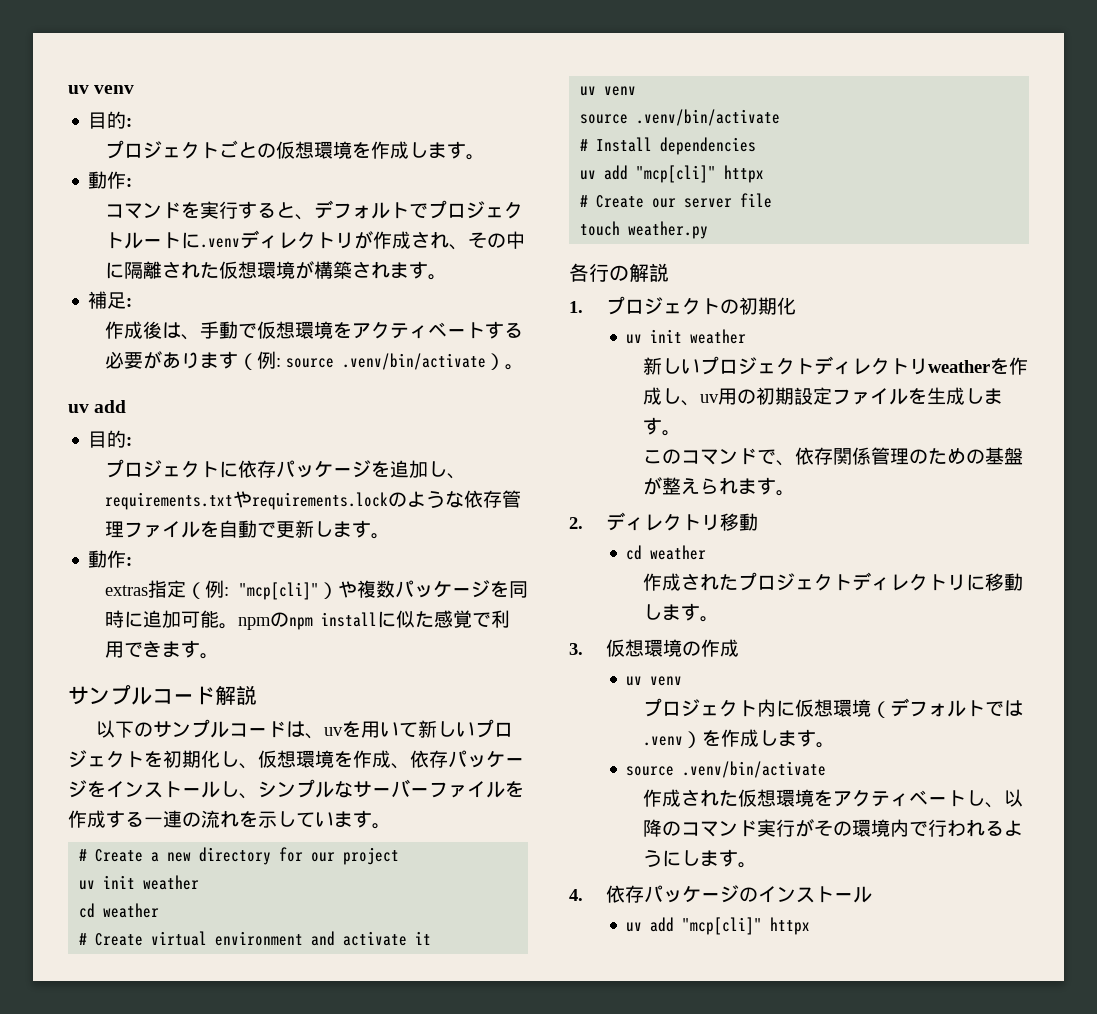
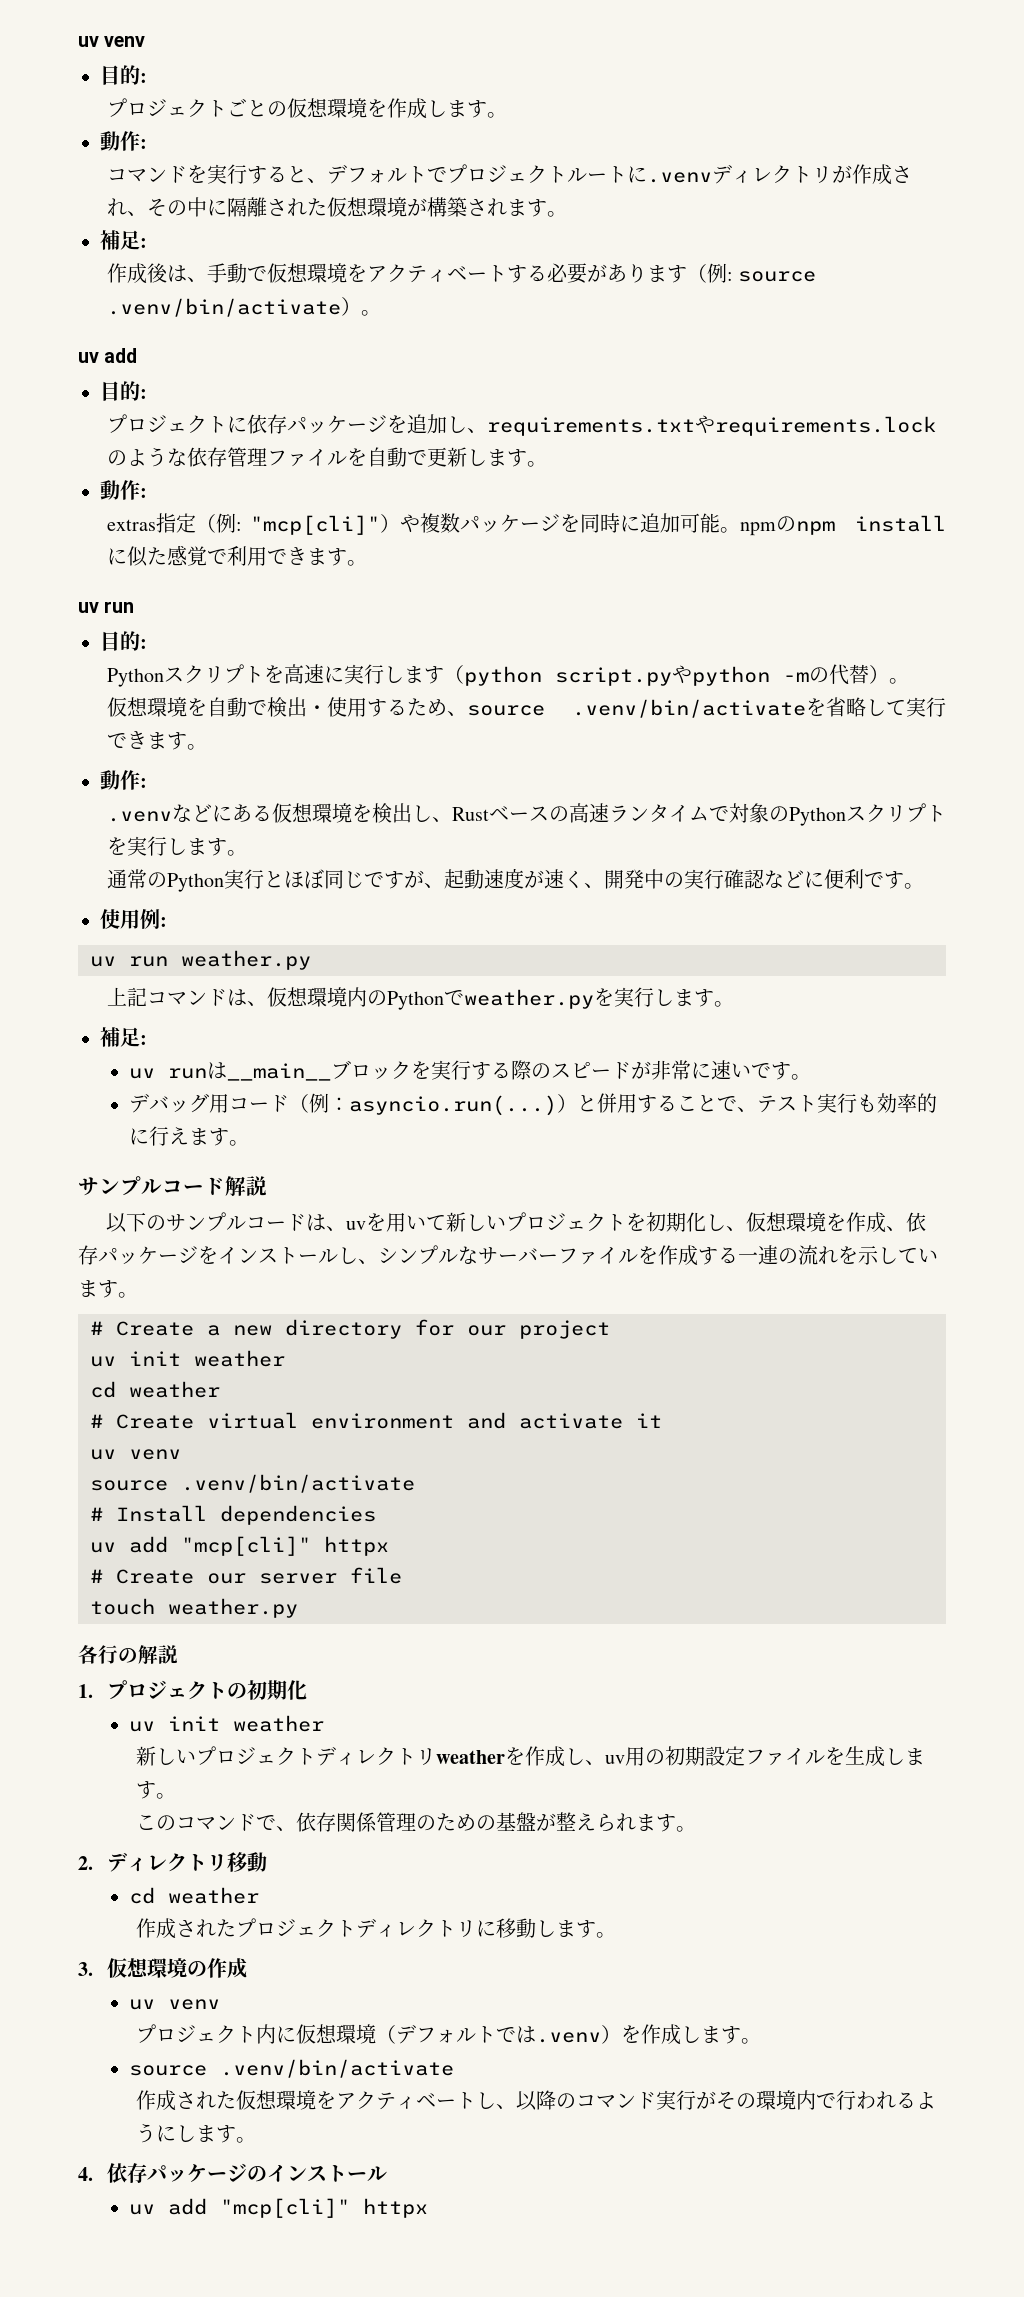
(219, 656) none -> [78,601,135,613] [100,631,147,651] [106,664,909,687] [106,697,946,718] [106,731,207,750] [100,770,147,790] [106,803,946,826] [106,836,247,856] [106,868,924,892] [100,908,167,929] [90,950,311,970] [106,987,734,1010] [100,1027,147,1047] [128,1060,811,1081] [128,1093,937,1116] [128,1126,249,1146] // uv run // 目的: // Pythonスクリプトを高速に実行します（python script.pyやpython -mの代替）。 // 仮想環境を自動で検出・使用するため、source .venv/bin/activateを省略して実行できます。 // 動作: // .venvなどにある仮想環境を検出し、Rustベースの高速ランタイムで対象のPythonスクリプトを実行します。 // 通常のPython実行とほぼ同じですが、起動速度が速く、開発中の実行確認などに便利です。 // 使用例: // uv run weather.py // 上記コマンドは、仮想環境内のPythonでweather.pyを実行します。 // 補足: // uv runは__main__ブロックを実行する際のスピードが非常に速いです。 // デバッグ用コード（例：asyncio.run(...)）と併用することで、テスト実行も効率的に行えます。

